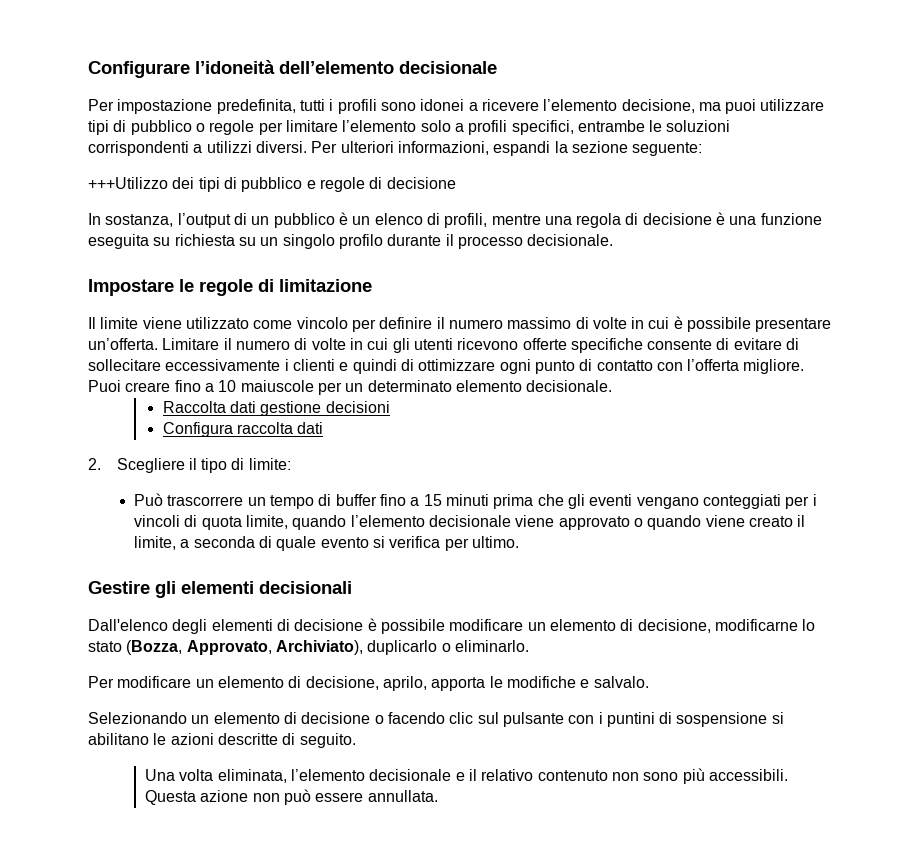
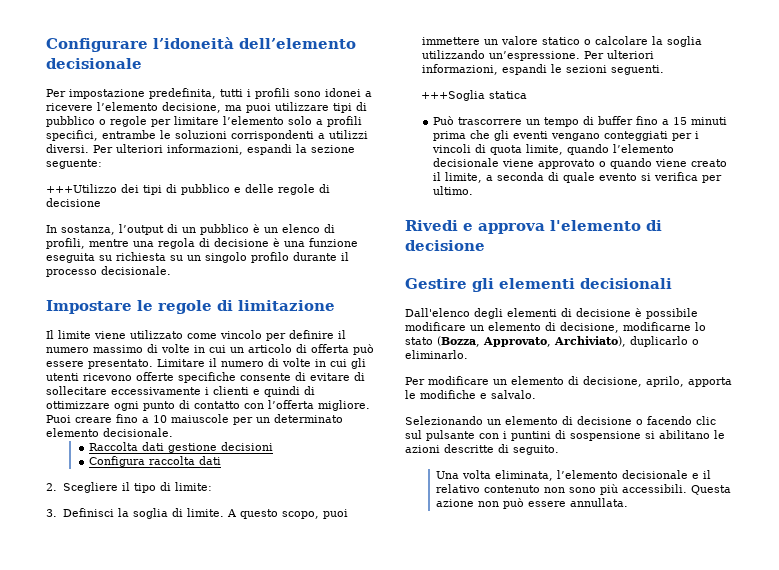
(316, 184) none -> [245,184,274,193] delle
[673,316,832,332] [88,338,158,350] è possibile presentare un’offerta. -> [230,344,374,355] [46,359,153,369] un articolo di offerta può essere presentato.
(291, 464) none -> [46,508,348,519] [421,36,702,47] [421,50,654,61] [421,64,664,75] [420,90,527,101] // 3. Definisci la soglia di limite. A questo scopo, puoi immettere un valore statico o calcolare la soglia utilizzando un’espressione. Per ulteriori informazioni, espandi le sezioni seguenti. // +++Soglia statica
(519, 542) none -> [405,220,662,234] [405,240,485,251] // Rivedi e approva l'elemento di decisione

